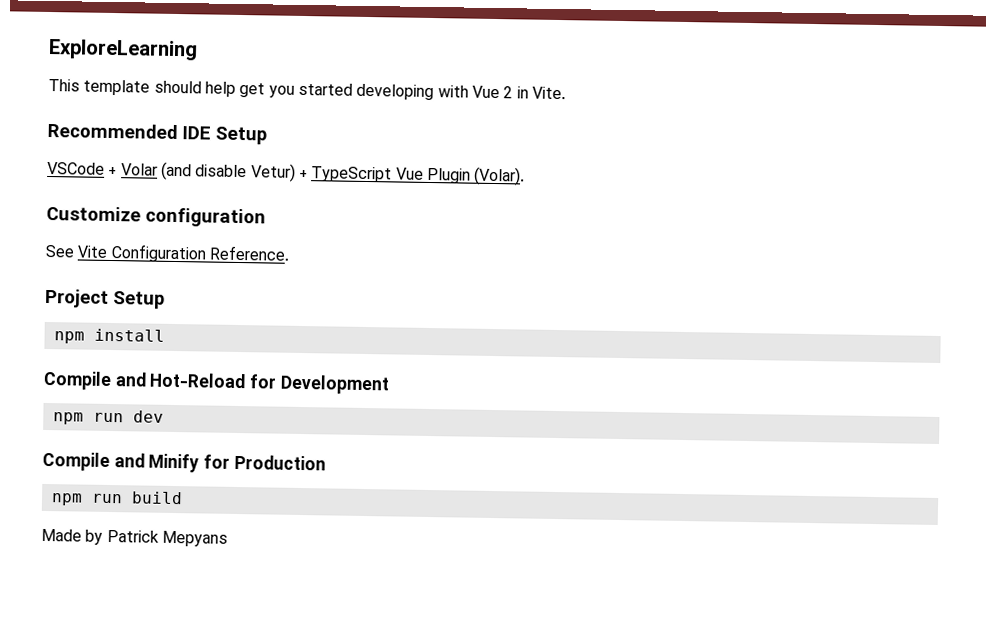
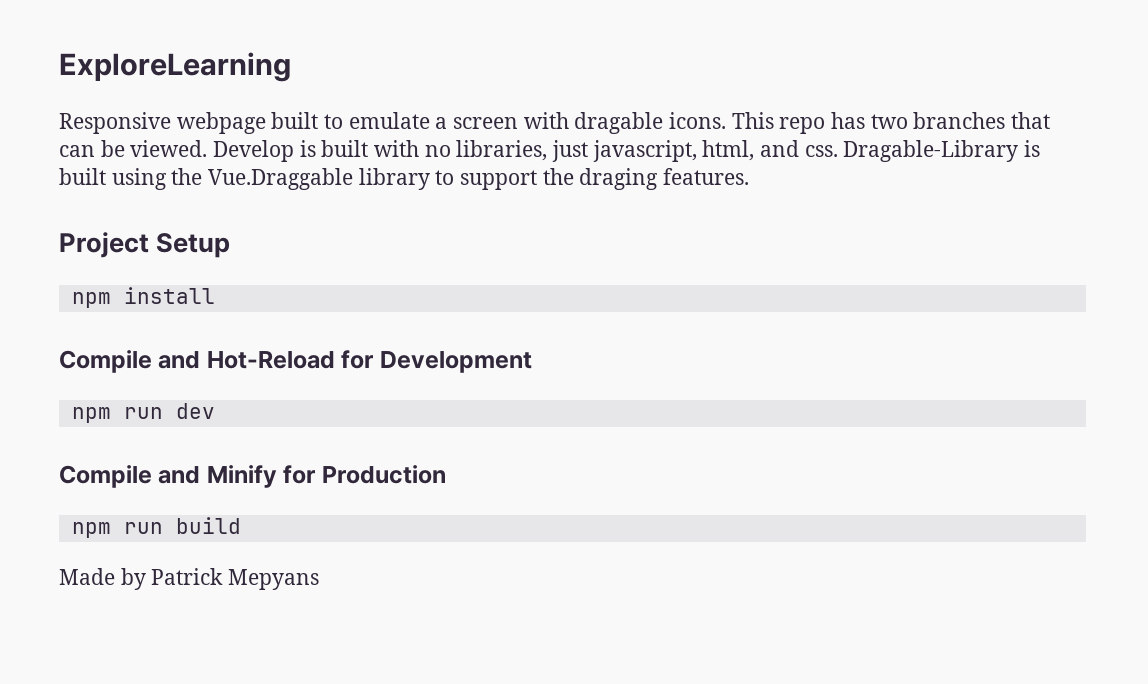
[48,78,566,101] [47,122,267,145] [47,161,526,186] [46,205,266,228] [45,243,290,263] This template should help get you started developing with Vue 2 in Vite. // Recommended IDE Setup // VSCode + Volar (and disable Vetur) + TypeScript Vue Plugin (Volar). // Customize configuration // See Vite Configuration Reference. -> [59,112,1051,134] [59,140,1041,162] [59,168,750,190] Responsive webpage built to emulate a screen with dragable icons. This repo has two branches that can be viewed. Develop is built with no libraries, just javascript, html, and css. Dragable-Library is built using the Vue.Draggable library to support the draging features.

